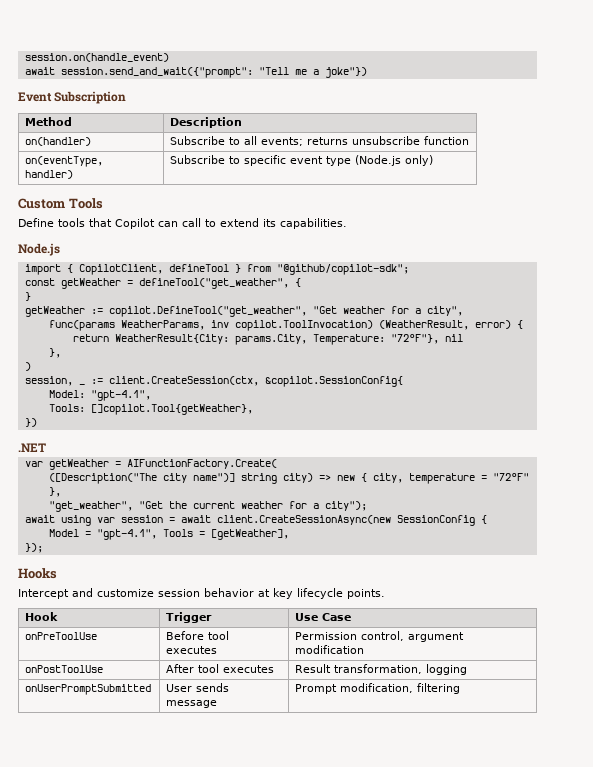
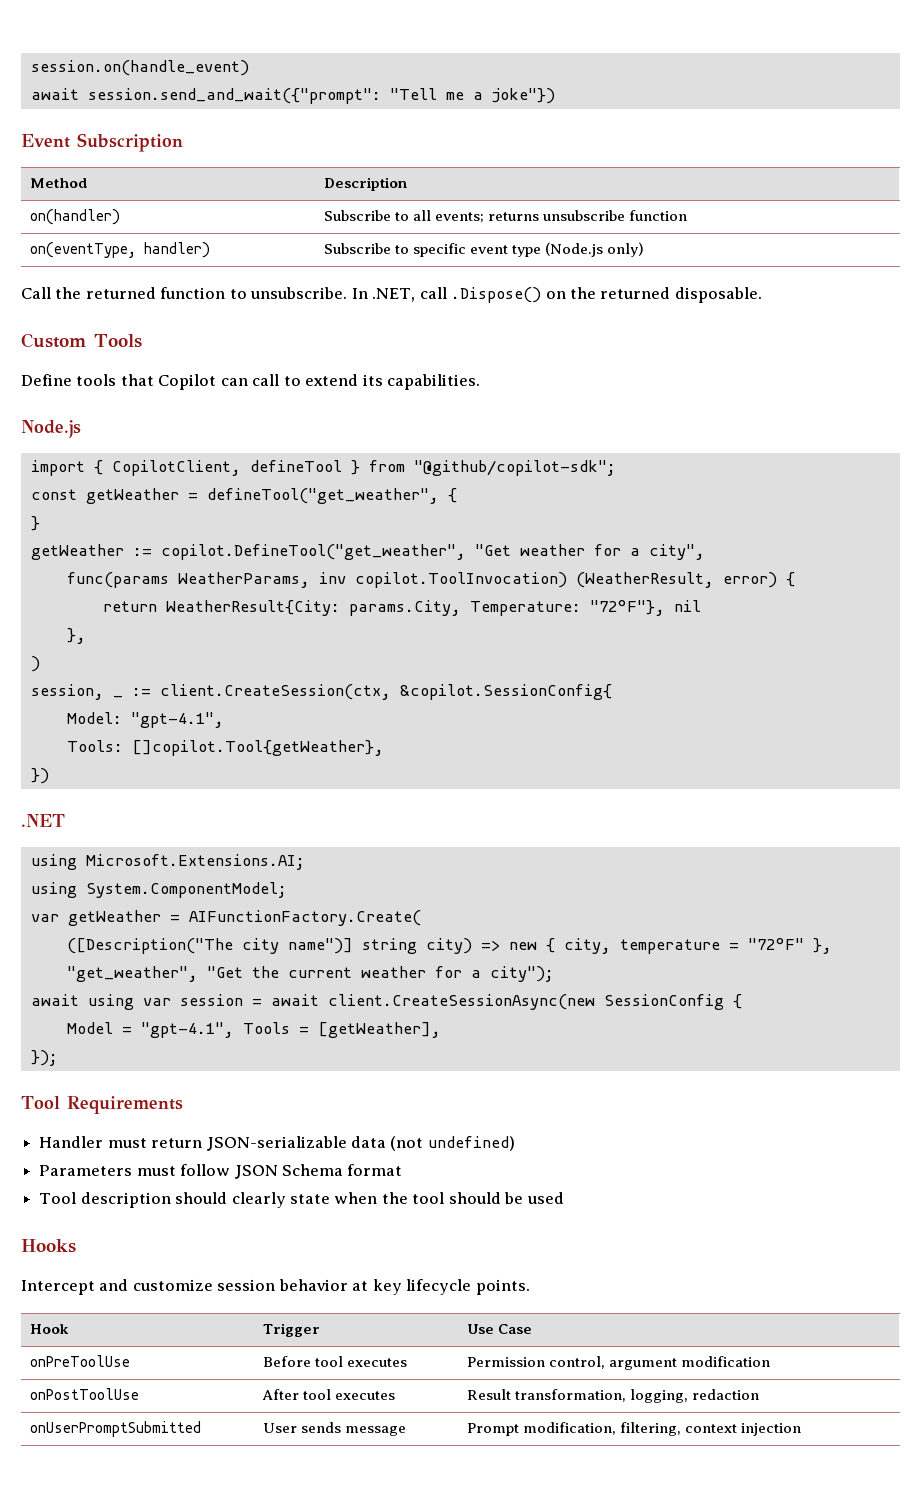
(434, 160) none -> [21,287,762,303] // Call the returned function to unsubscribe. In .NET, call .Dispose() on the returned disposable.
(46, 447) none -> [30,854,305,870] [30,882,287,898] // using Microsoft.Extensions.AI; // using System.ComponentModel;
(43, 548) none -> [21,1096,183,1114] [39,1136,515,1151] [39,1164,403,1179] [39,1192,564,1208] // Tool Requirements // Handler must return JSON-serializable data (not undefined) // Parameters must follow JSON Schema format // Tool description should clearly state when the tool should be used
[426,664,468,675] logging -> [629,1389,760,1403] logging, redaction
[417,683,461,694] filtering -> [619,1422,802,1436] filtering, context injection

